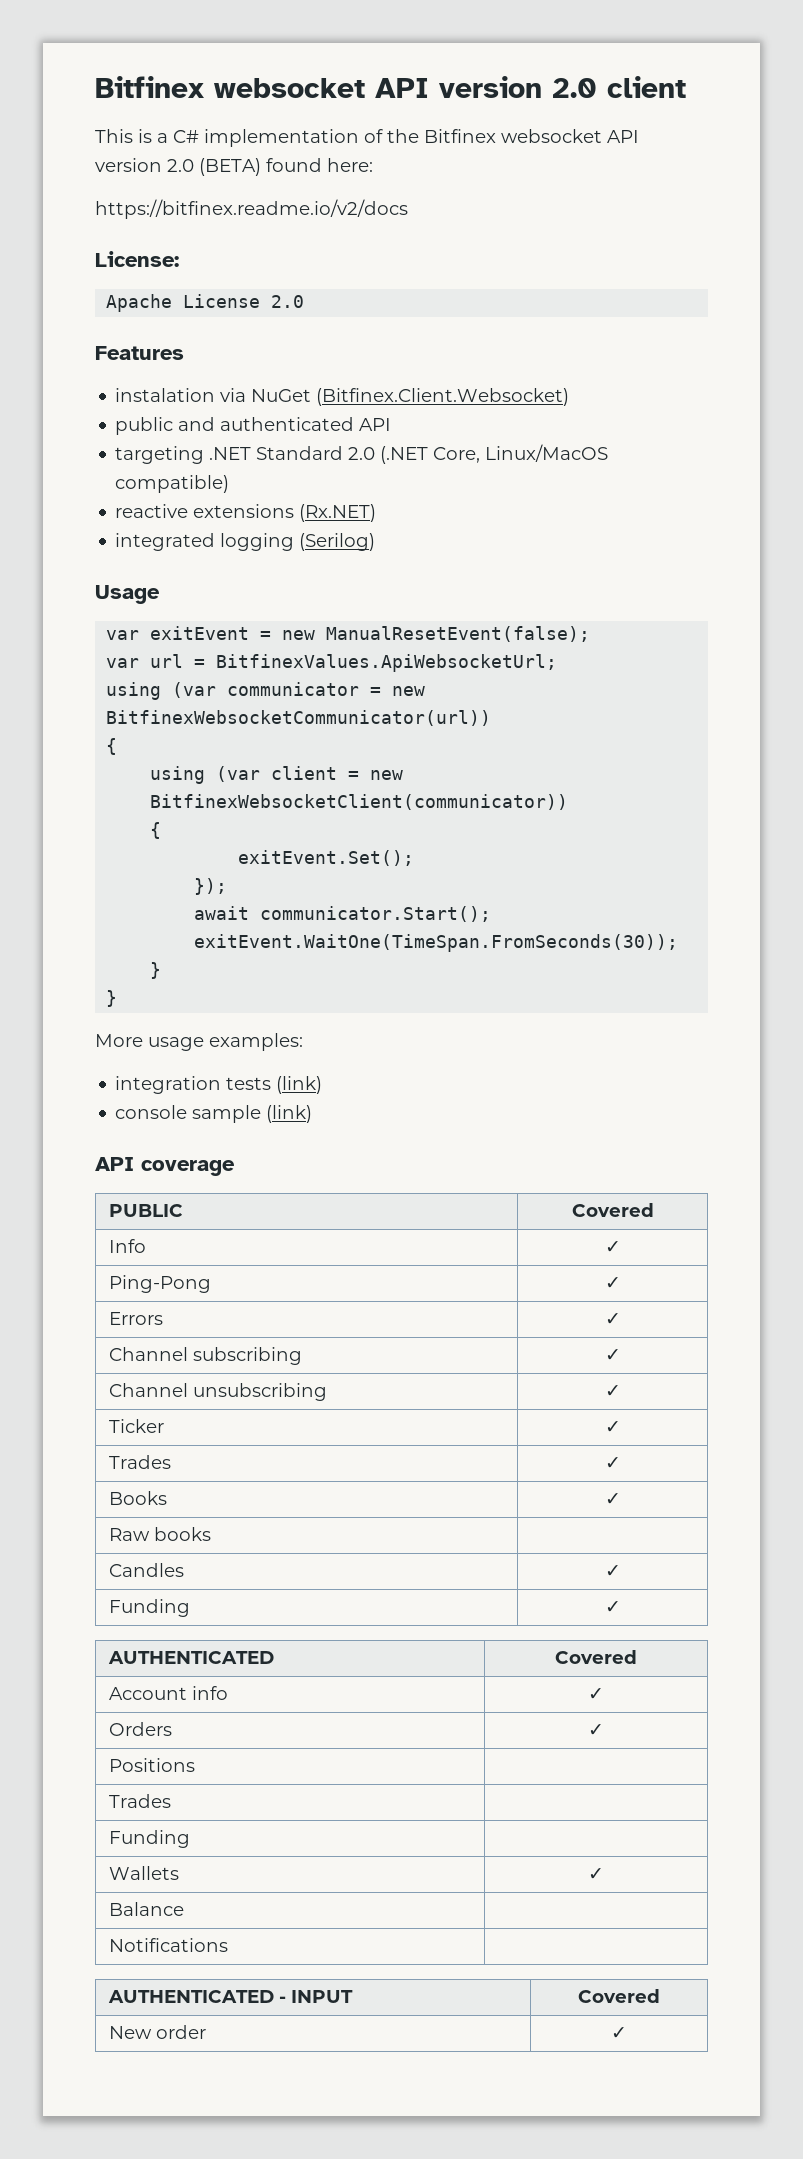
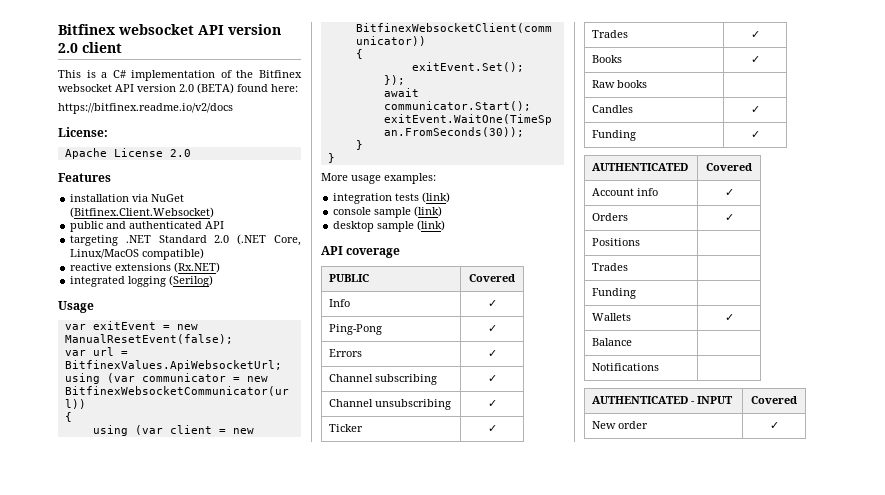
[115,388,216,402] instalation -> [70,194,130,202] installation
(313, 1114) none -> [333,220,446,232] // desktop sample (link)

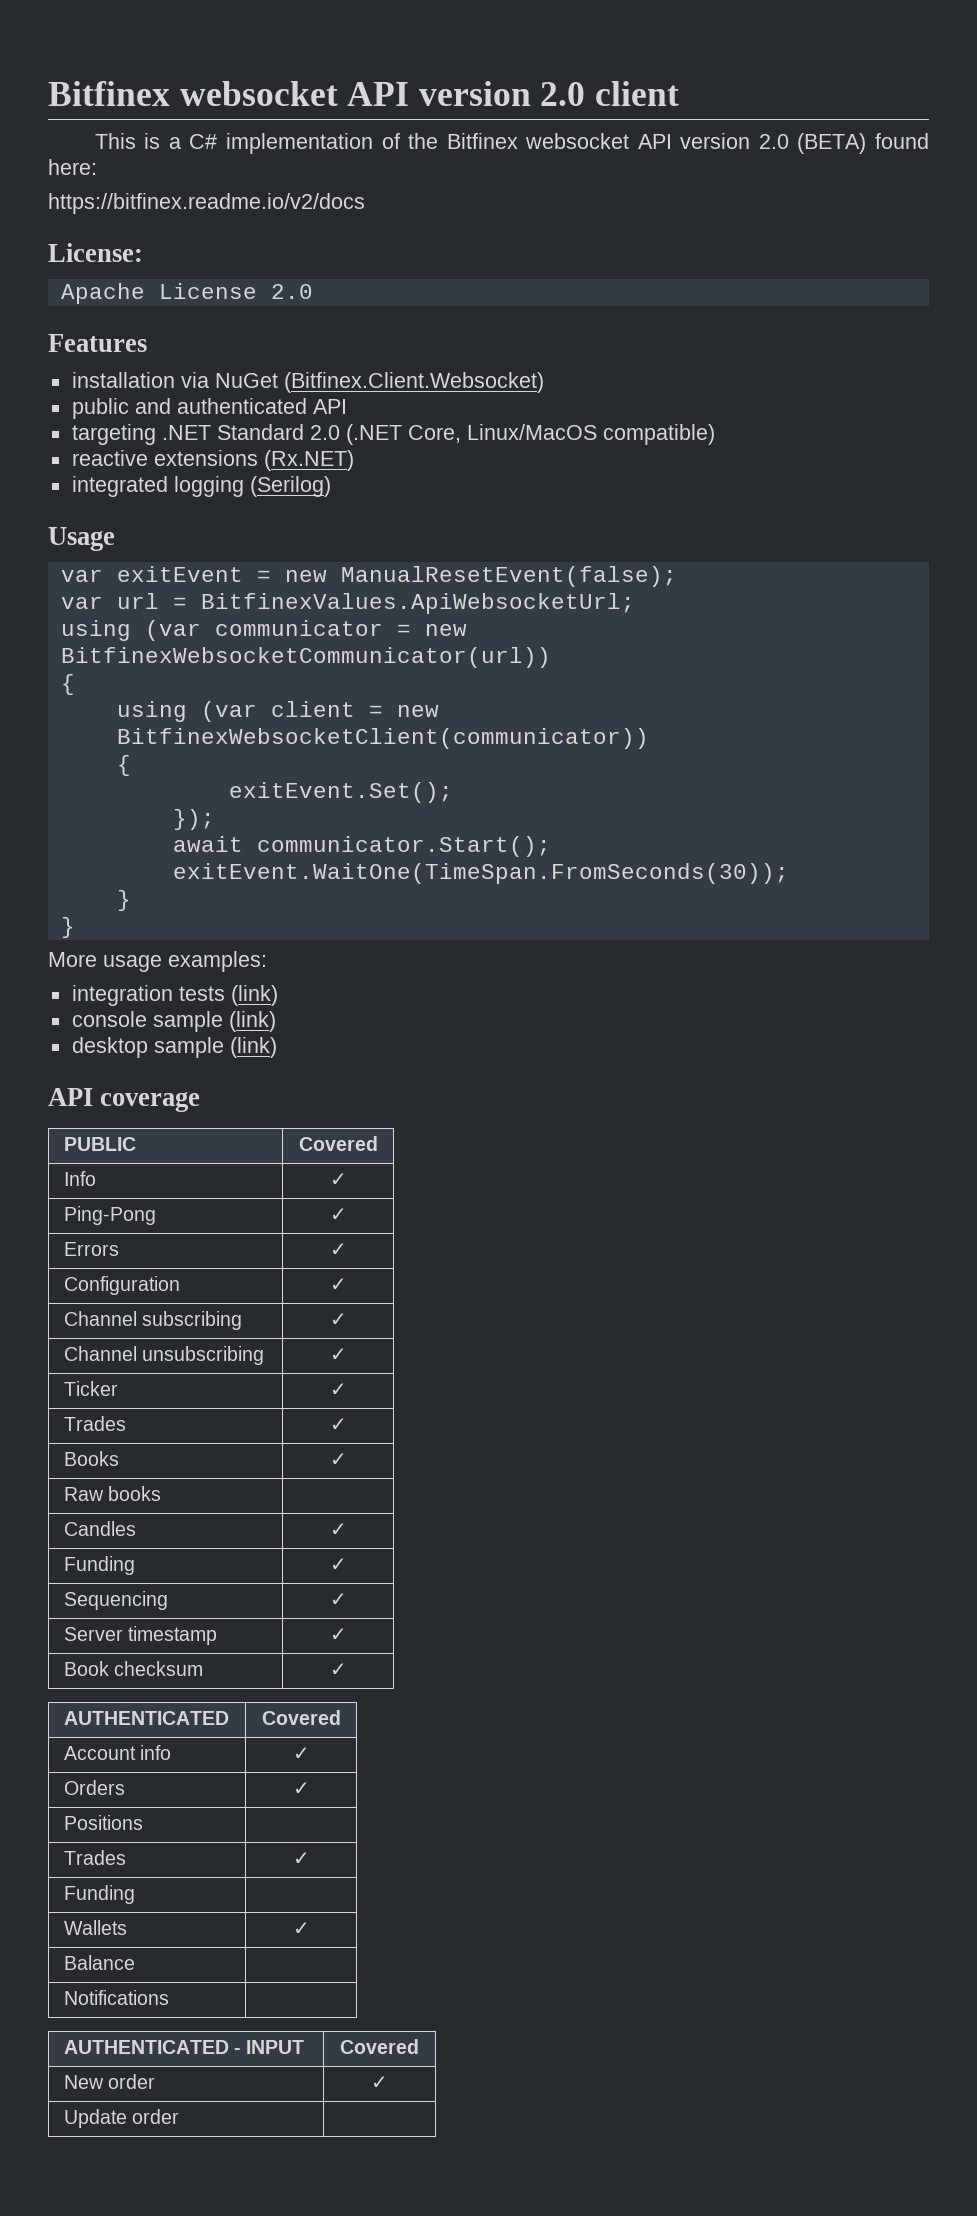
(497, 353) none -> [63,1276,180,1295] [329,1278,347,1291] // Configuration | ✓
(760, 134) none -> [63,1591,168,1610] [329,1593,347,1606] [63,1626,217,1645] [329,1628,347,1641] [63,1661,203,1676] [329,1663,347,1676] // Sequencing | ✓ // Server timestamp | ✓ // Book checksum | ✓
(629, 267) none -> [292,1852,310,1865] ✓
(779, 425) none -> [63,2109,179,2128] // Update order |

